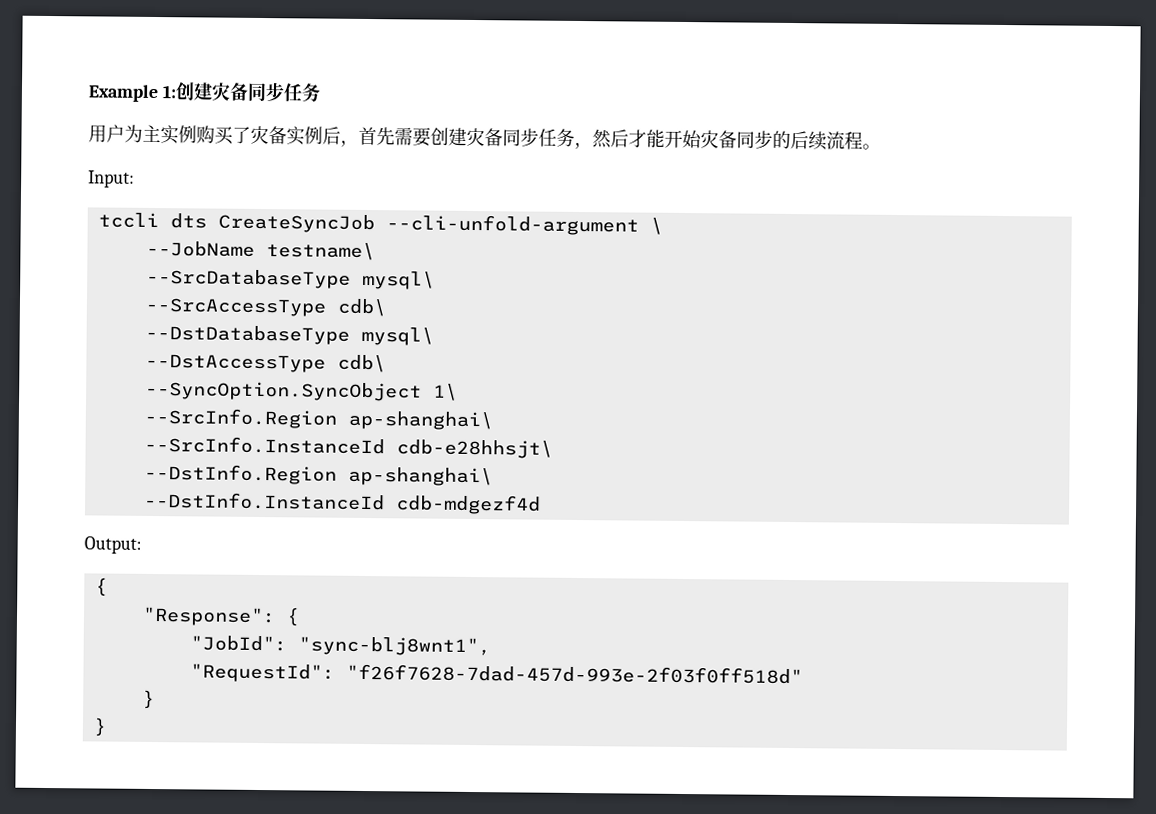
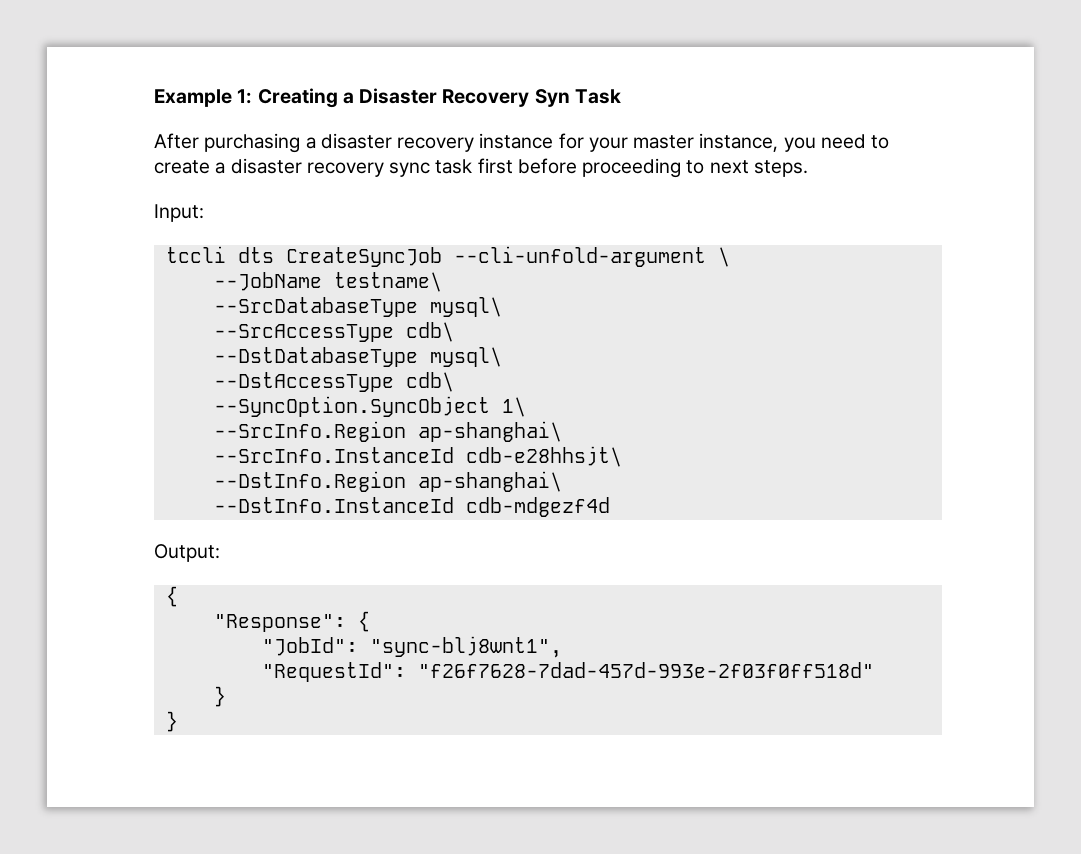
[174,81,321,103] [88,124,881,151] 创建灾备同步任务 // 用户为主实例购买了灾备实例后，首先需要创建灾备同步任务，然后才能开始灾备同步的后续流程。 -> [257,88,621,108] [154,133,890,153] [154,158,808,178] Creating a Disaster Recovery Syn Task // After purchasing a disaster recovery instance for your master instance, you need to create a disaster recovery sync task first before proceeding to next steps.

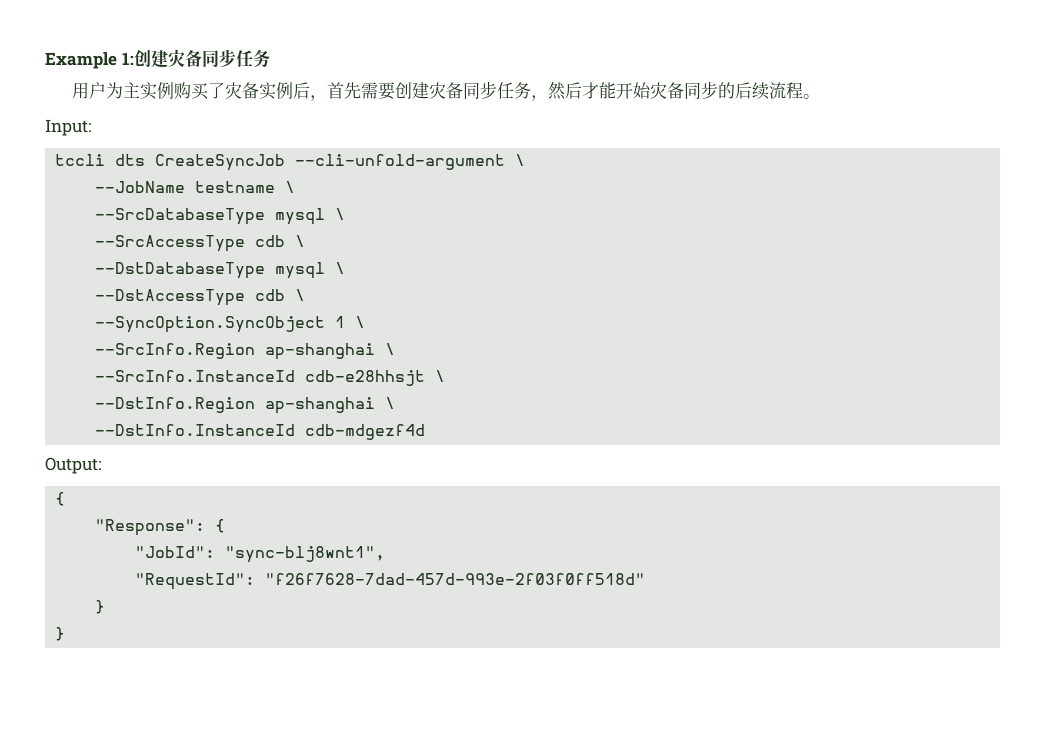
[257,88,621,108] [154,133,890,153] [154,158,808,178] Creating a Disaster Recovery Syn Task // After purchasing a disaster recovery instance for your master instance, you need to create a disaster recovery sync task first before proceeding to next steps. -> [133,49,270,68] [71,81,820,101] 创建灾备同步任务 // 用户为主实例购买了灾备实例后，首先需要创建灾备同步任务，然后才能开始灾备同步的后续流程。
[333,272,442,292] testname\ -> [195,181,296,193] testname \
[429,297,502,317] mysql\ -> [275,208,346,225] mysql \
[405,322,454,342] cdb\ -> [255,235,306,247] cdb \
[429,347,502,367] mysql\ -> [275,262,346,279] mysql \
[405,372,454,392] cdb\ -> [255,289,306,301] cdb \
[501,397,526,417] 1\ -> [335,316,366,328] 1 \
[417,421,562,442] ap-shanghai\ -> [265,343,396,360] ap-shanghai \
[465,446,622,467] cdb-e28hhsjt\ -> [305,370,446,386] cdb-e28hhsjt \
[417,471,562,492] ap-shanghai\ -> [265,397,396,414] ap-shanghai \

